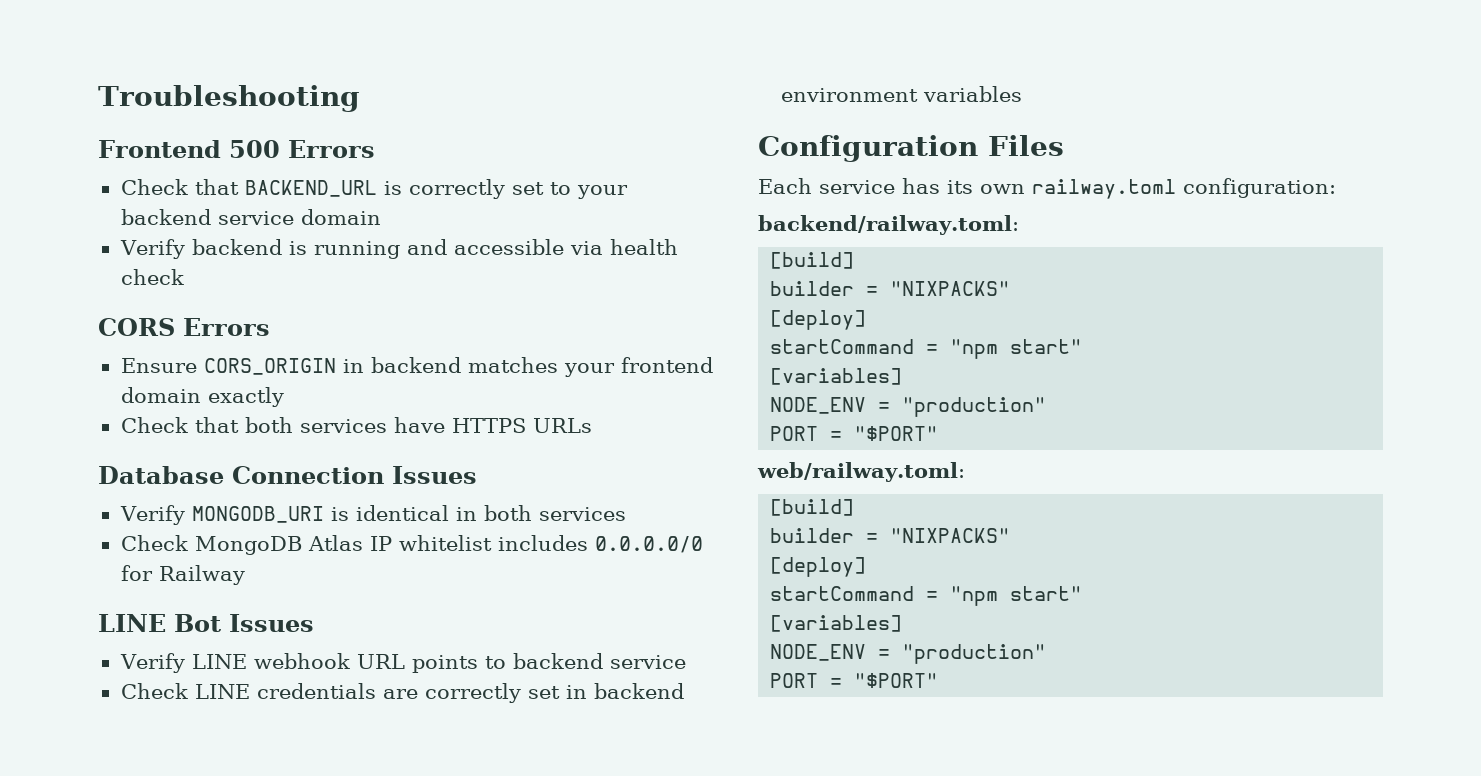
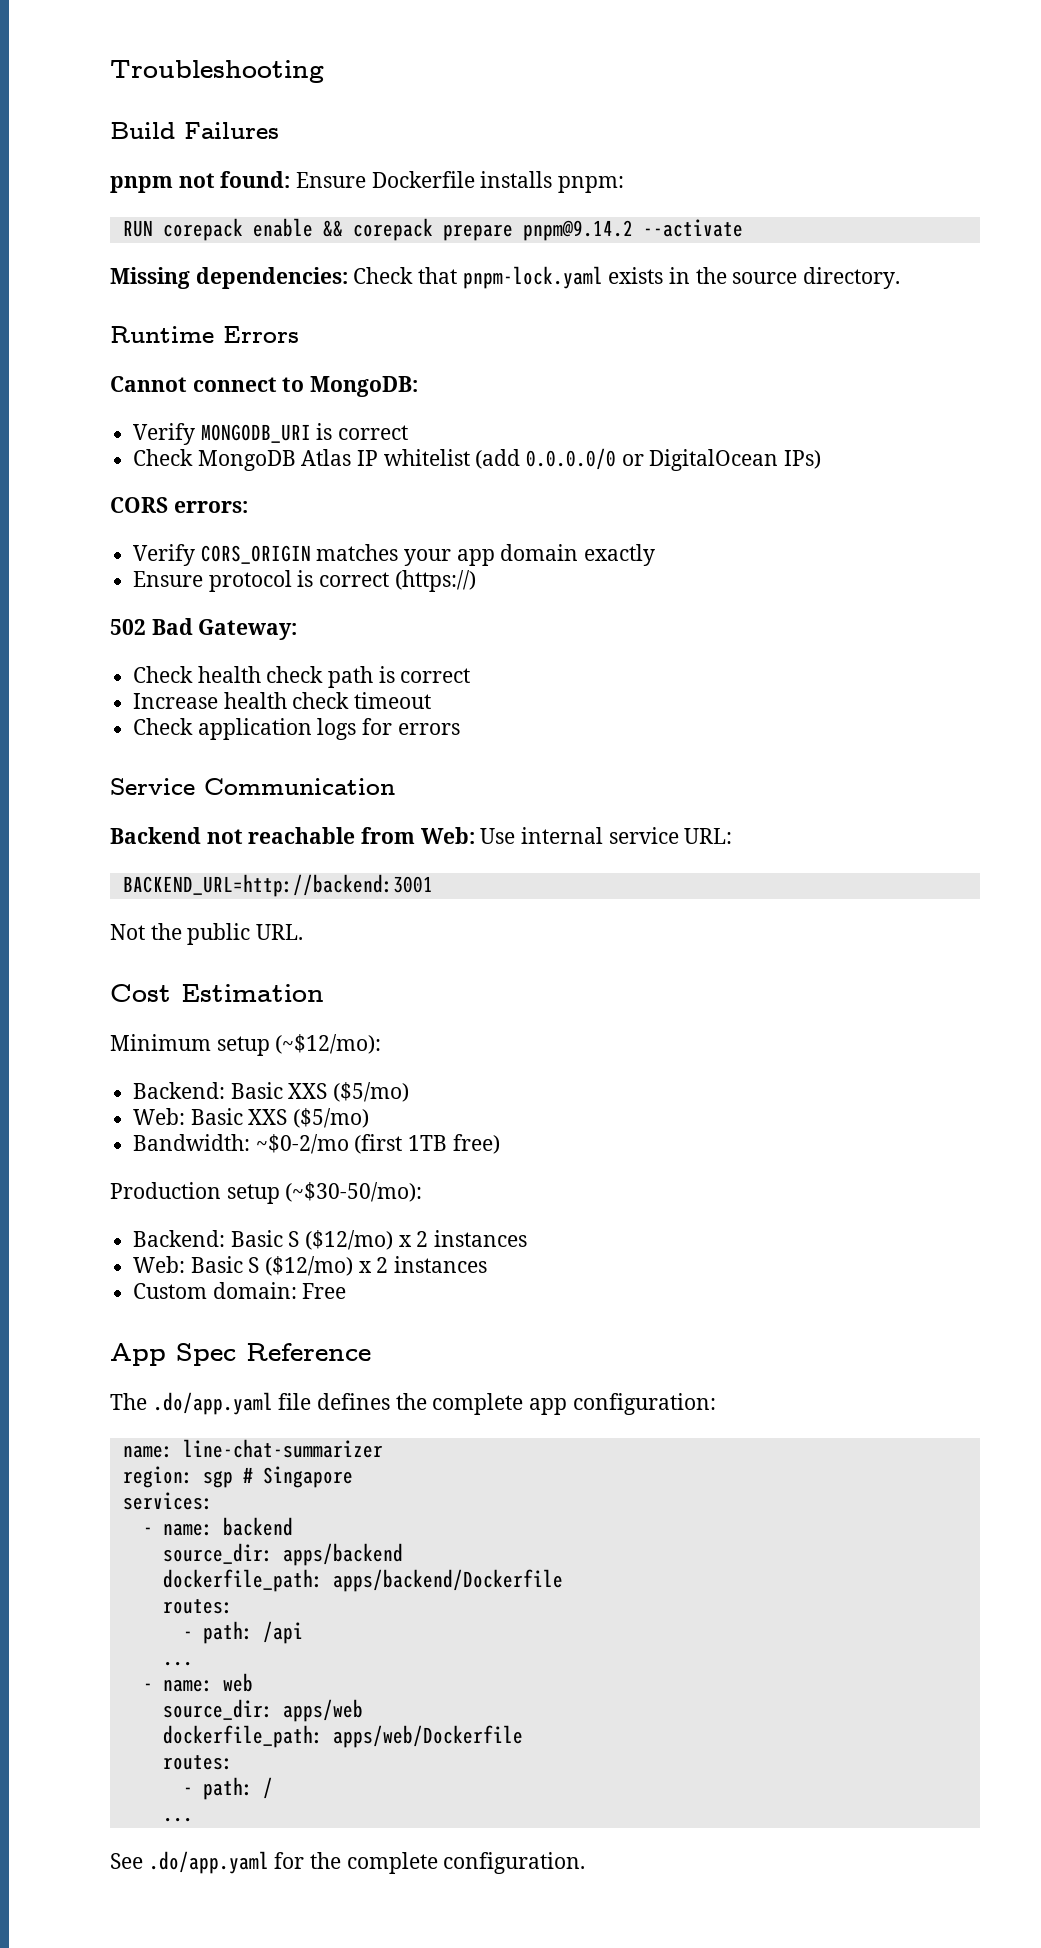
[98,140,375,158] [120,179,628,199] [120,209,381,225] [119,239,678,259] [120,269,184,285] [98,318,270,336] [120,357,713,377] [120,387,284,407] [120,417,592,433] [98,466,477,484] Frontend 500 Errors // Check that BACKEND_URL is correctly set to your backend service domain // Verify backend is running and accessible via health check // CORS Errors // Ensure CORS_ORIGIN in backend matches your frontend domain exactly // Check that both services have HTTPS URLs // Database Connection Issues -> [110,122,279,139] [110,171,625,193] [122,218,743,241] [110,266,901,289] [110,326,299,343] [110,376,419,397] Build Failures // pnpm not found: Ensure Dockerfile installs pnpm: // RUN corepack enable && corepack prepare pnpm@9.14.2 --activate // Missing dependencies: Check that pnpm-lock.yaml exists in the source directory. // Runtime Errors // Cannot connect to MongoDB:
[355,505,626,521] identical in both services -> [338,425,409,440] correct
[497,535,703,553] [120,565,245,585] [98,614,314,632] [119,653,686,673] [120,683,684,703] [780,86,1022,102] [758,135,1064,162] [758,178,1336,199] [758,215,1019,235] [770,252,855,269] [770,281,1011,296] [770,310,867,330] [770,339,1083,359] [770,368,903,385] [770,397,1047,417] [770,426,939,441] [757,462,965,482] [770,499,855,516] [770,528,1011,543] [770,557,867,577] [770,586,1083,606] [770,615,903,632] [770,644,1047,664] [770,673,939,688] includes 0.0.0.0/0 for Railway // LINE Bot Issues // Verify LINE webhook URL points to backend service // Check LINE credentials are correctly set in backend environment variables // Configuration Files // Each service has its own railway.toml configuration: // backend/railway.toml: // [build] // builder = "NIXPACKS" // [deploy] // startCommand = "npm start" // [variables] // NODE_ENV = "production" // PORT = "$PORT" // web/railway.toml: // [build] // builder = "NIXPACKS" // [deploy] // startCommand = "npm start" // [variables] // NODE_ENV = "production" // PORT = "$PORT" -> [475,448,822,471] [110,497,248,513] [133,544,656,566] [133,570,476,592] [110,618,298,640] [133,666,471,688] [133,692,432,709] [133,718,460,740] [110,778,395,795] [110,827,733,844] [122,874,433,897] [110,923,304,945] [110,984,324,1002] [110,1034,382,1056] [133,1082,410,1102] [133,1108,370,1128] [133,1134,500,1154] [110,1182,423,1204] [133,1230,528,1250] [133,1256,488,1276] [133,1282,347,1299] [110,1343,371,1366] [110,1392,716,1415] [122,1439,383,1458] [122,1466,353,1488] [122,1492,213,1510] [142,1517,293,1536] [162,1543,403,1566] [162,1569,563,1592] [162,1599,233,1614] [182,1621,303,1644] [162,1661,193,1666] [142,1673,253,1692] [162,1699,363,1722] [162,1725,523,1748] [162,1755,233,1770] [182,1777,273,1800] [162,1817,193,1822] [110,1851,586,1874] (add 0.0.0.0/0 or DigitalOcean IPs) // CORS errors: // Verify CORS_ORIGIN matches your app domain exactly // Ensure protocol is correct (https://) // 502 Bad Gateway: // Check health check path is correct // Increase health check timeout // Check application logs for errors // Service Communication // Backend not reachable from Web: Use internal service URL: // BACKEND_URL=http://backend:3001 // Not the public URL. // Cost Estimation // Minimum setup (~$12/mo): // Backend: Basic XXS ($5/mo) // Web: Basic XXS ($5/mo) // Bandwidth: ~$0-2/mo (first 1TB free) // Production setup (~$30-50/mo): // Backend: Basic S ($12/mo) x 2 instances // Web: Basic S ($12/mo) x 2 instances // Custom domain: Free // App Spec Reference // The .do/app.yaml file defines the complete app configuration: // name: line-chat-summarizer // region: sgp # Singapore // services: // - name: backend // source_dir: apps/backend // dockerfile_path: apps/backend/Dockerfile // routes: // - path: /api // ... // - name: web // source_dir: apps/web // dockerfile_path: apps/web/Dockerfile // routes: // - path: / // ... // See .do/app.yaml for the complete configuration.

